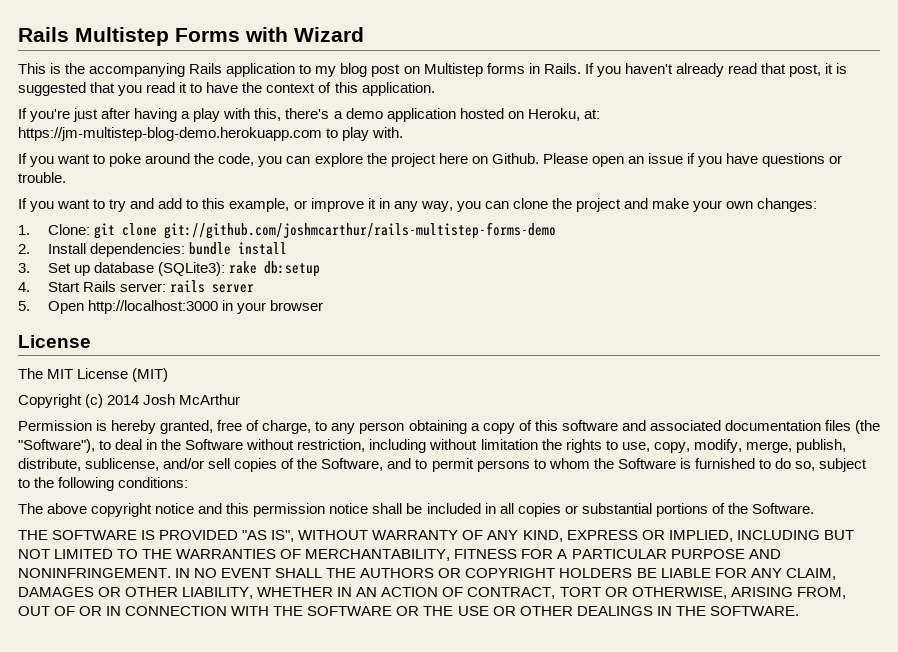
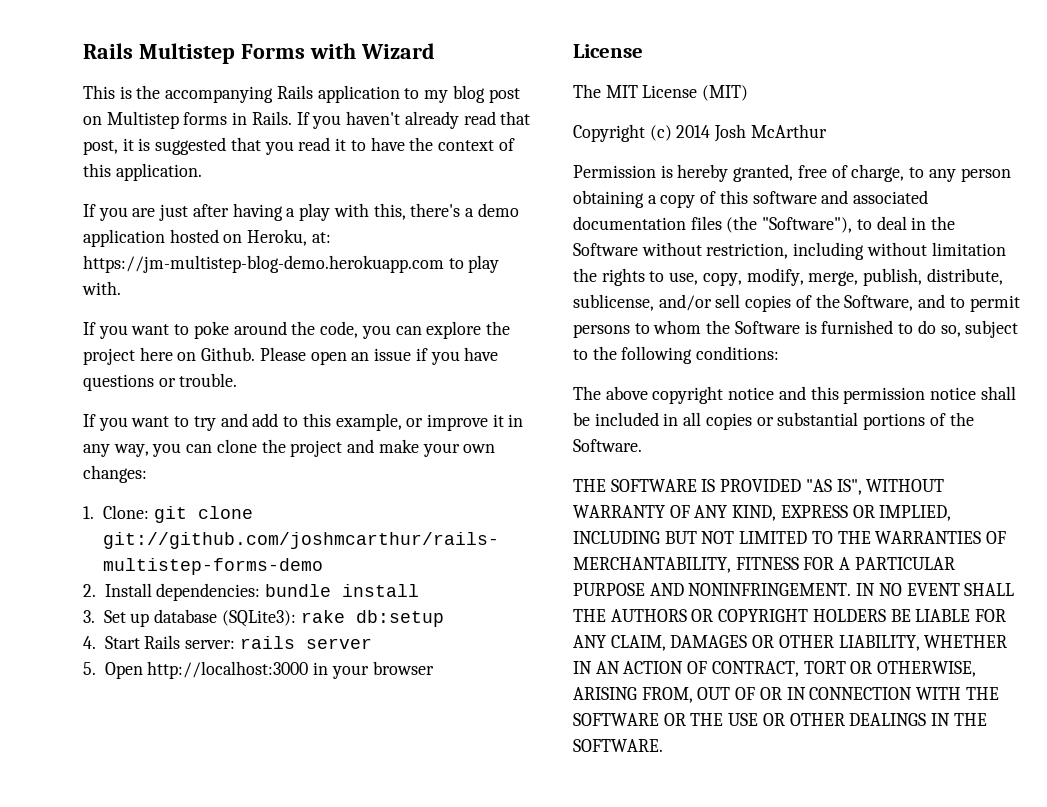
[30,109,71,122] you're -> [98,207,156,221] you are

